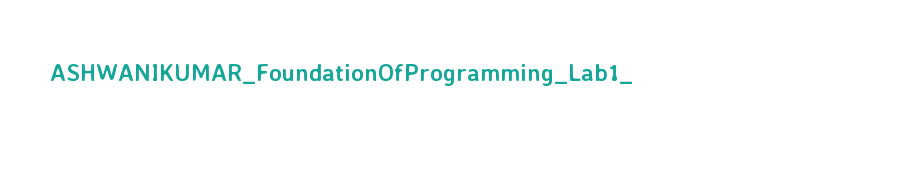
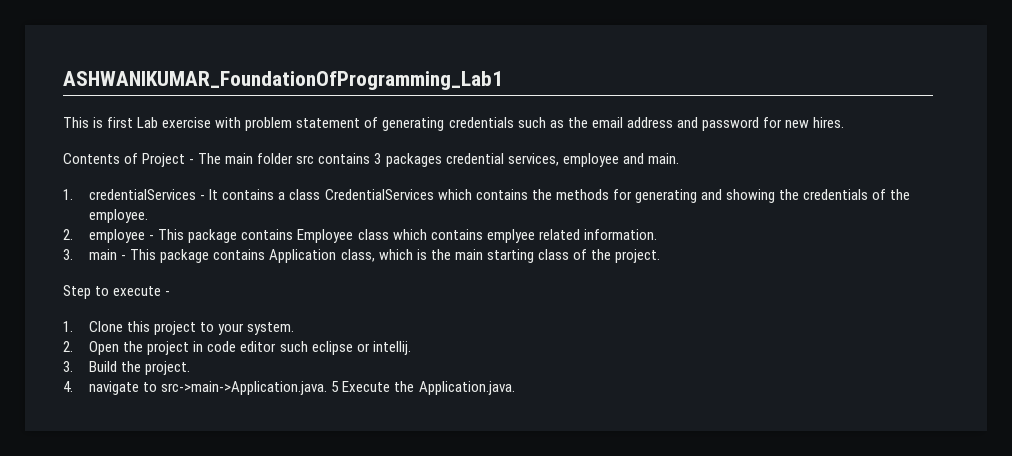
[50,64,633,86] ASHWANIKUMAR_FoundationOfProgramming_Lab1_ -> [63,71,503,90] [63,117,844,131] [63,153,679,167] [63,189,911,203] [89,209,149,223] [63,229,657,243] [63,249,660,263] [63,285,171,299] [63,321,295,335] [63,341,411,355] [63,361,191,375] [63,381,515,395] ASHWANIKUMAR_FoundationOfProgramming_Lab1 // This is first Lab exercise with problem statement of generating credentials such as the email address and password for new hires. // Contents of Project - The main folder src contains 3 packages credential services, employee and main. // 1. credentialServices - It contains a class CredentialServices which contains the methods for generating and showing the credentials of the employee. // 2. employee - This package contains Employee class which contains emplyee related information. // 3. main - This package contains Application class, which is the main starting class of the project. // Step to execute - // 1. Clone this project to your system. // 2. Open the project in code editor such eclipse or intellij. // 3. Build the project. // 4. navigate to src->main->Application.java. 5 Execute the Application.java.

